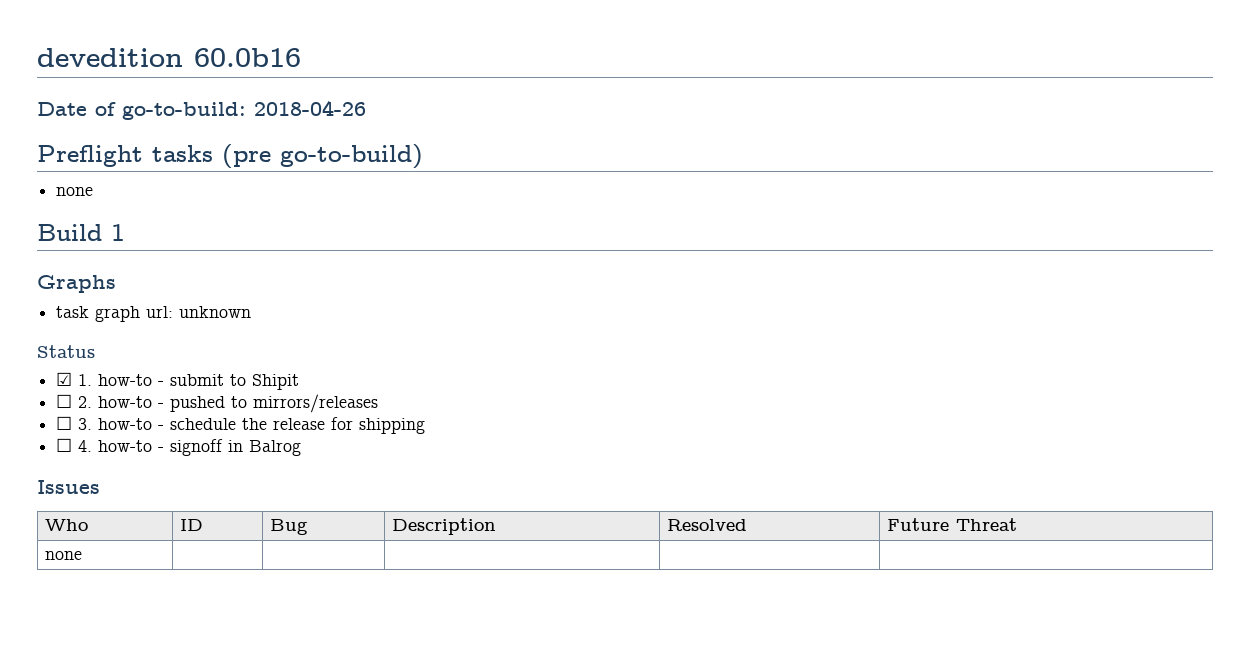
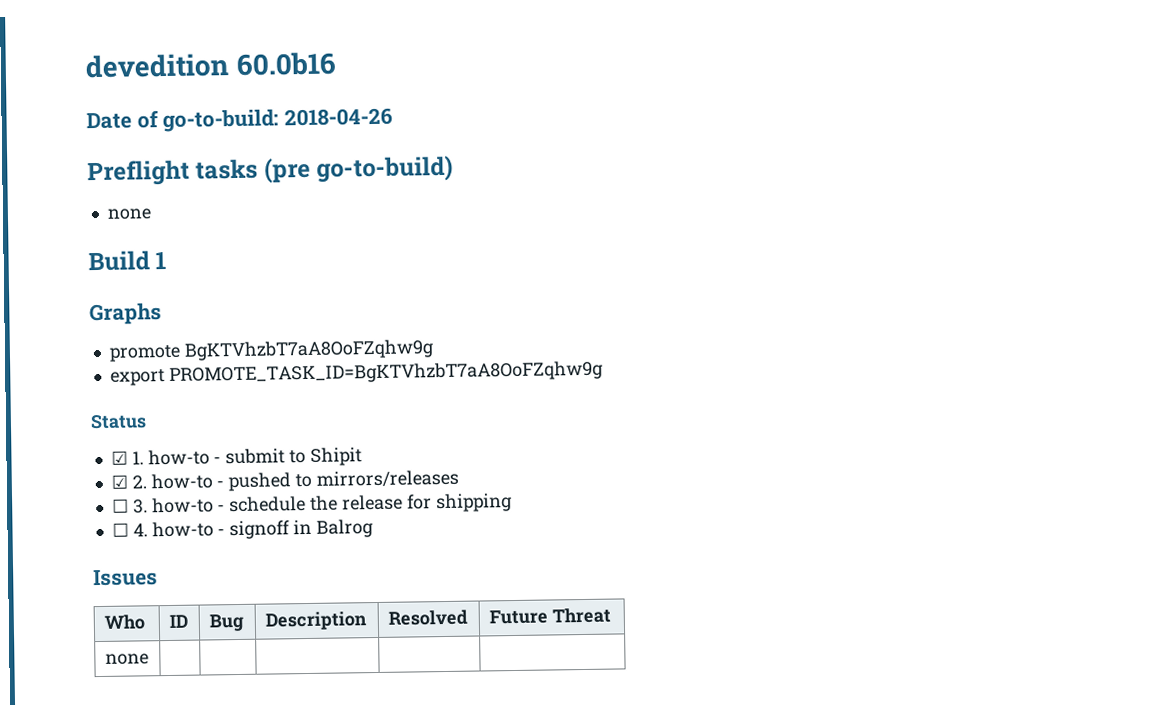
[56,306,252,322] task graph url: unknown -> [108,339,434,362] [109,360,603,386] promote BgKTVhzbT7aA8OoFZqhw9g // export PROMOTE_TASK_ID=BgKTVhzbT7aA8OoFZqhw9g
[56,394,73,408] ☐ -> [110,474,128,489] ☑

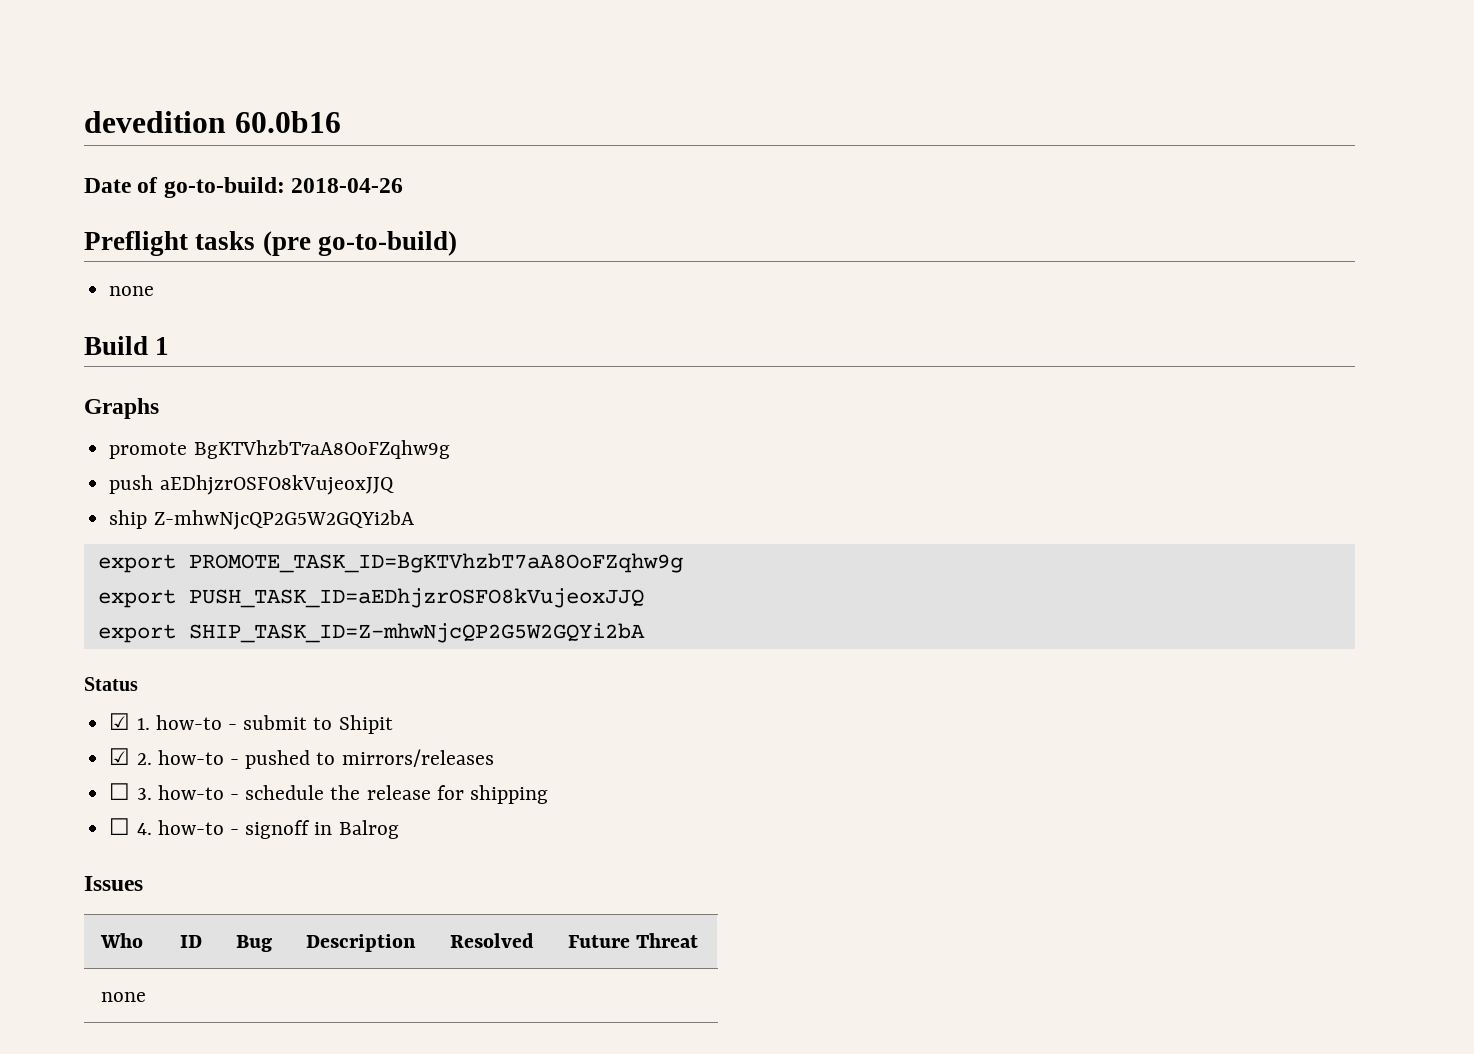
[109,360,603,386] export PROMOTE_TASK_ID=BgKTVhzbT7aA8OoFZqhw9g -> [109,475,394,495] [109,510,414,530] [97,553,683,573] [97,588,644,608] [97,623,645,643] push aEDhjzrOSFO8kVujeoxJJQ // ship Z-mhwNjcQP2G5W2GQYi2bA // export PROMOTE_TASK_ID=BgKTVhzbT7aA8OoFZqhw9g // export PUSH_TASK_ID=aEDhjzrOSFO8kVujeoxJJQ // export SHIP_TASK_ID=Z-mhwNjcQP2G5W2GQYi2bA

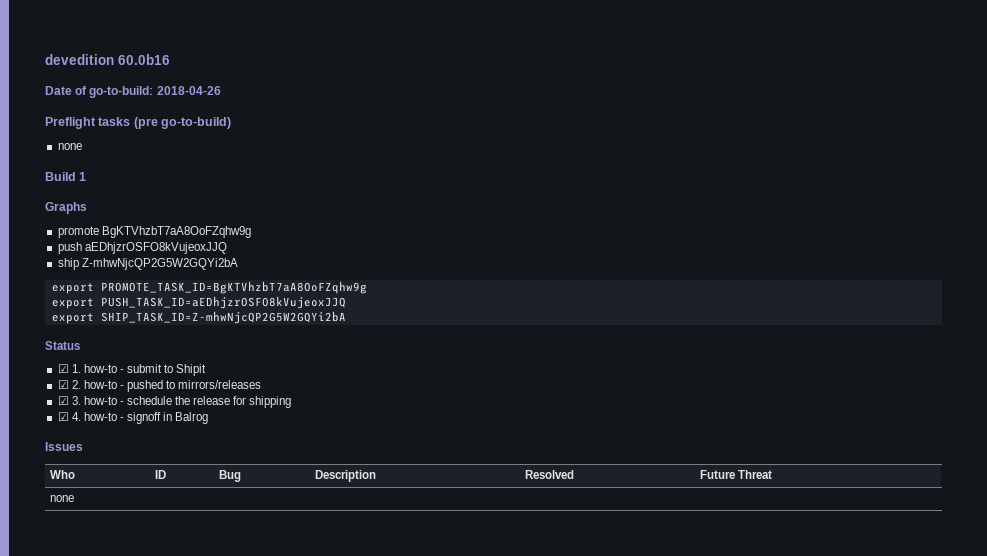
[109,783,131,800] ☐ -> [57,396,69,405] ☑
[109,818,131,835] ☐ -> [57,412,69,421] ☑

